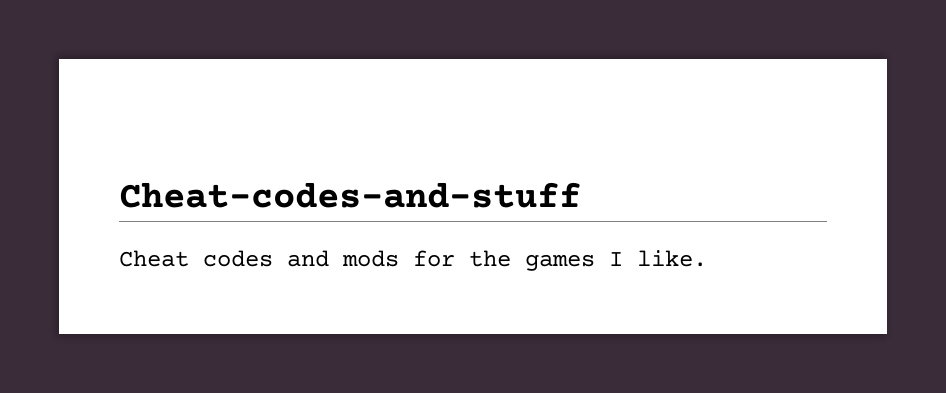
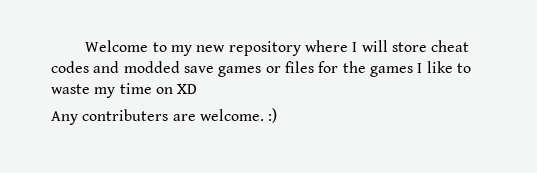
[119,182,581,208] [119,250,707,271] Cheat-codes-and-stuff // Cheat codes and mods for the games I like. -> [85,40,470,56] [51,61,471,77] [51,83,198,98] [51,108,278,125] Welcome to my new repository where I will store cheat codes and modded save games or files for the games I like to waste my time on XD // Any contributers are welcome. :)

